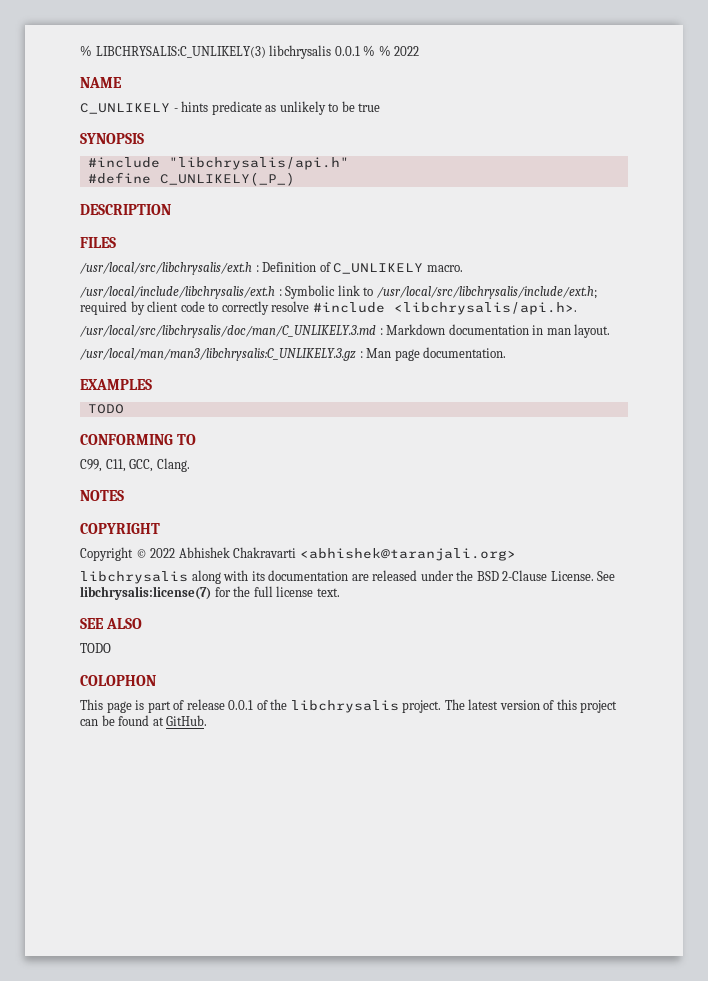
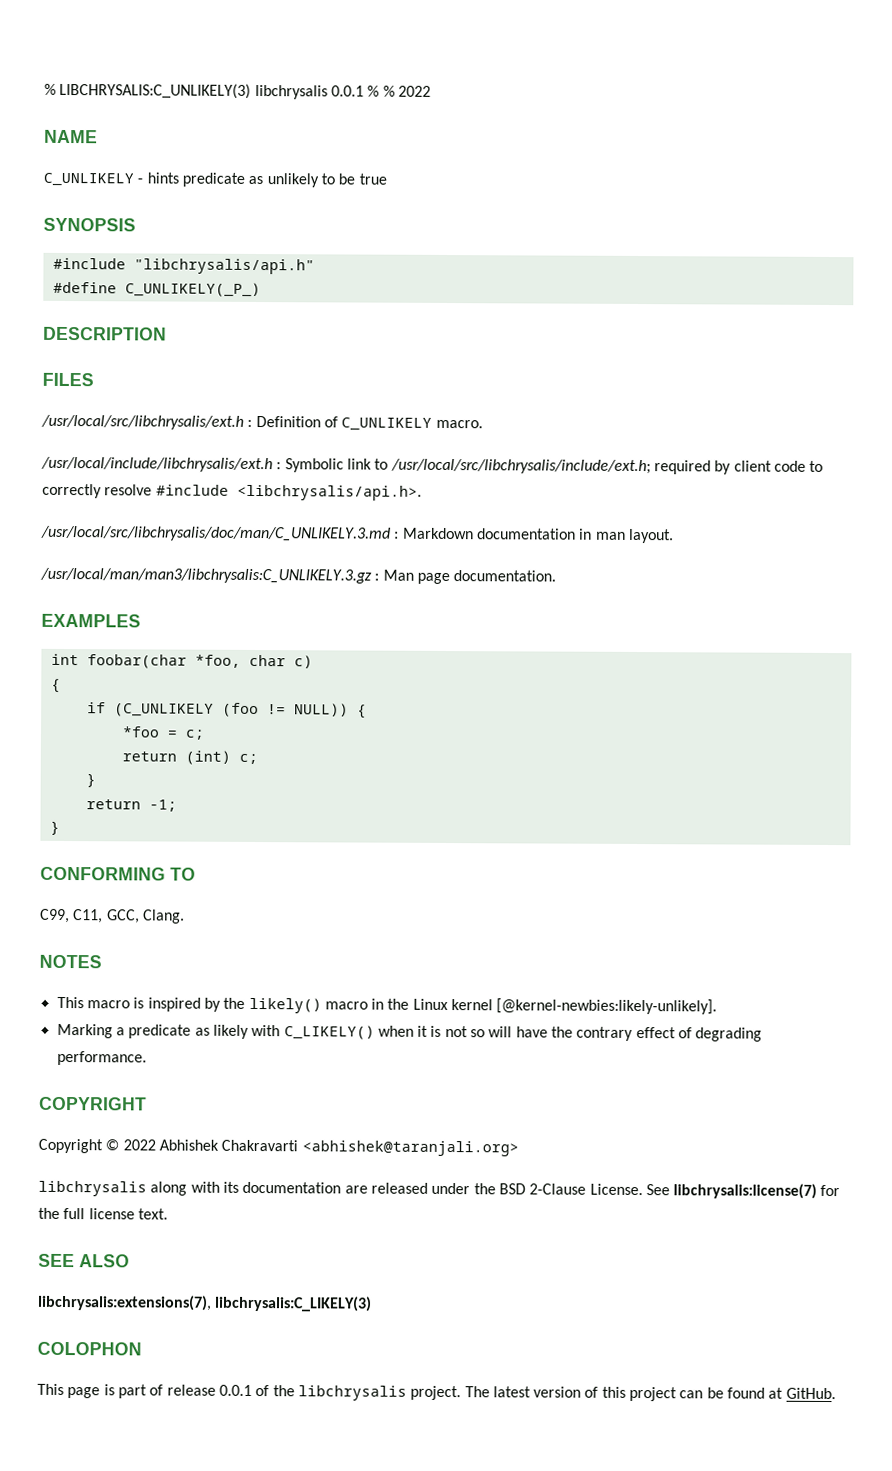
[87,404,124,414] TODO -> [50,653,313,669] [50,678,61,693] [86,702,367,719] [121,726,205,740] [121,750,258,765] [85,773,96,788] [85,799,177,812] [49,820,60,835] int foobar(char *foo, char c) // { // if (C_UNLIKELY (foo != NULL)) { // *foo = c; // return (int) c; // } // return -1; // }
(124, 495) none -> [56,996,718,1015] [56,1023,763,1042] [56,1050,147,1066] // This macro is inspired by the likely() macro in the Linux kernel [@kernel-newbies:likely-unlikely]. // Marking a predicate as likely with C_LIKELY() when it is not so will have the contrary effect of degrading performance.
[80,643,111,653] TODO -> [37,1294,373,1312] libchrysalis:extensions(7), libchrysalis:C_LIKELY(3)

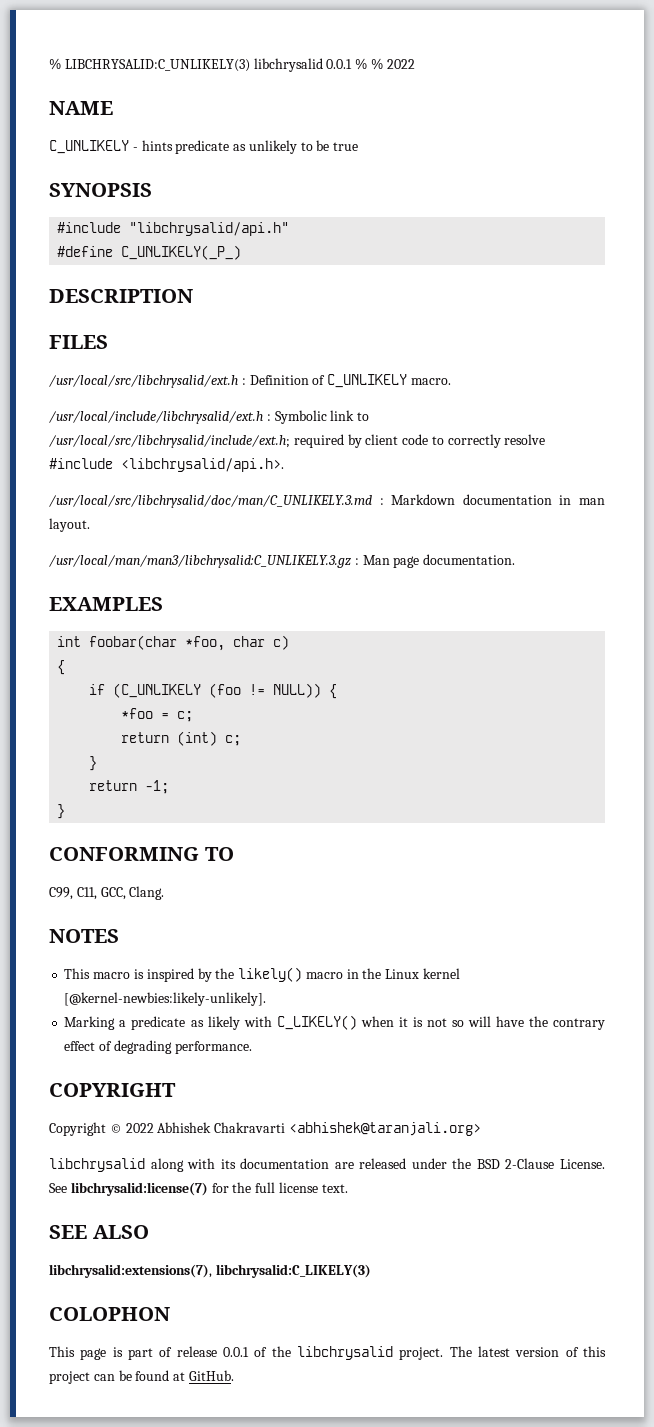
[44,82,328,100] % LIBCHRYSALIS:C_UNLIKELY(3) libchrysalis -> [49,58,323,72] % LIBCHRYSALID:C_UNLIKELY(3) libchrysalid
[133,258,315,275] "libchrysalis/api.h" -> [129,222,290,236] "libchrysalid/api.h"
[41,414,244,430] /usr/local/src/libchrysalis/ext.h -> [49,375,238,388] /usr/local/src/libchrysalid/ext.h
[41,456,273,473] /usr/local/include/libchrysalis/ext.h -> [49,411,263,424] /usr/local/include/libchrysalid/ext.h
[390,458,651,475] /usr/local/src/libchrysalis/include/ext.h; -> [49,435,290,448] /usr/local/src/libchrysalid/include/ext.h;
[236,484,422,501] [41,525,391,542] <libchrysalis/api.h>. // /usr/local/src/libchrysalis/doc/man/C_UNLIKELY.3.md -> [121,458,284,472] [49,495,372,508] <libchrysalid/api.h>. // /usr/local/src/libchrysalid/doc/man/C_UNLIKELY.3.md
[40,567,372,584] /usr/local/man/man3/libchrysalis:C_UNLIKELY.3.gz -> [49,555,351,568] /usr/local/man/man3/libchrysalid:C_UNLIKELY.3.gz
[38,1180,147,1197] libchrysalis -> [49,1158,145,1172] libchrysalid
[673,1183,818,1199] libchrysalis:license(7) -> [70,1182,208,1196] libchrysalid:license(7)
[37,1294,373,1312] libchrysalis:extensions(7), libchrysalis:C_LIKELY(3) -> [49,1264,371,1278] libchrysalid:extensions(7), libchrysalid:C_LIKELY(3)
[297,1385,407,1401] libchrysalis -> [297,1346,393,1360] libchrysalid

